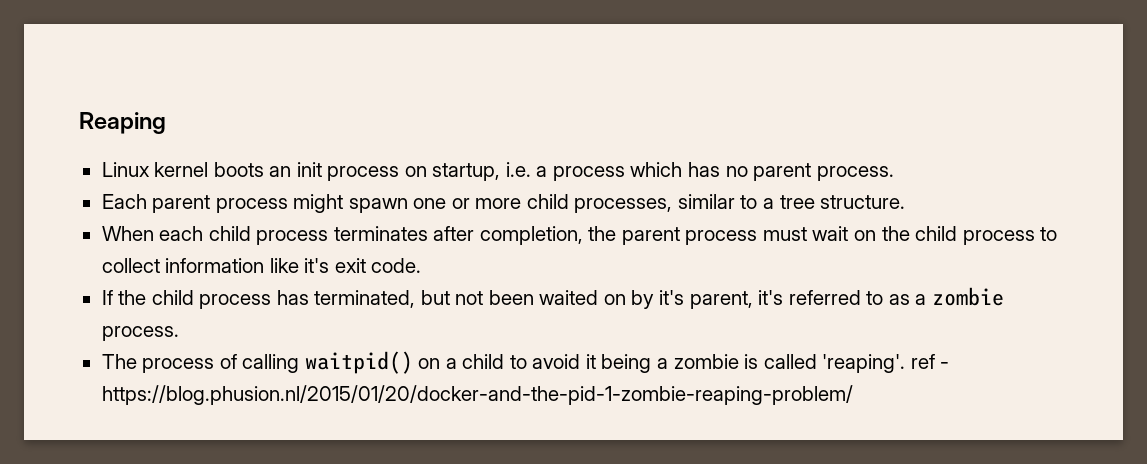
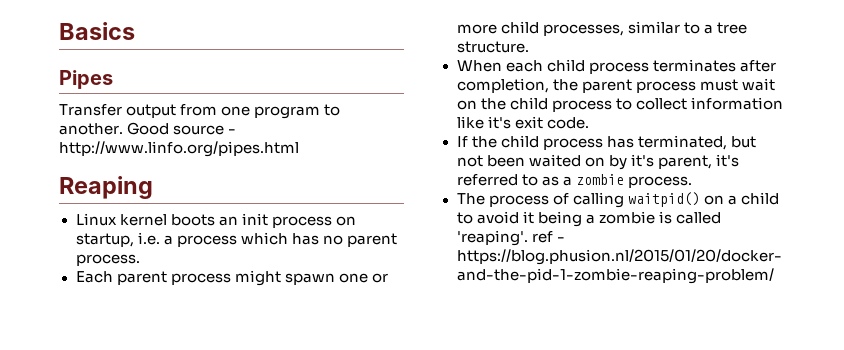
(79, 123) none -> [59,22,135,40] [59,70,113,89] [59,104,341,119] [59,122,237,135] [59,141,299,157] Basics // Pipes // Transfer output from one program to another. Good source - http://www.linfo.org/pipes.html //

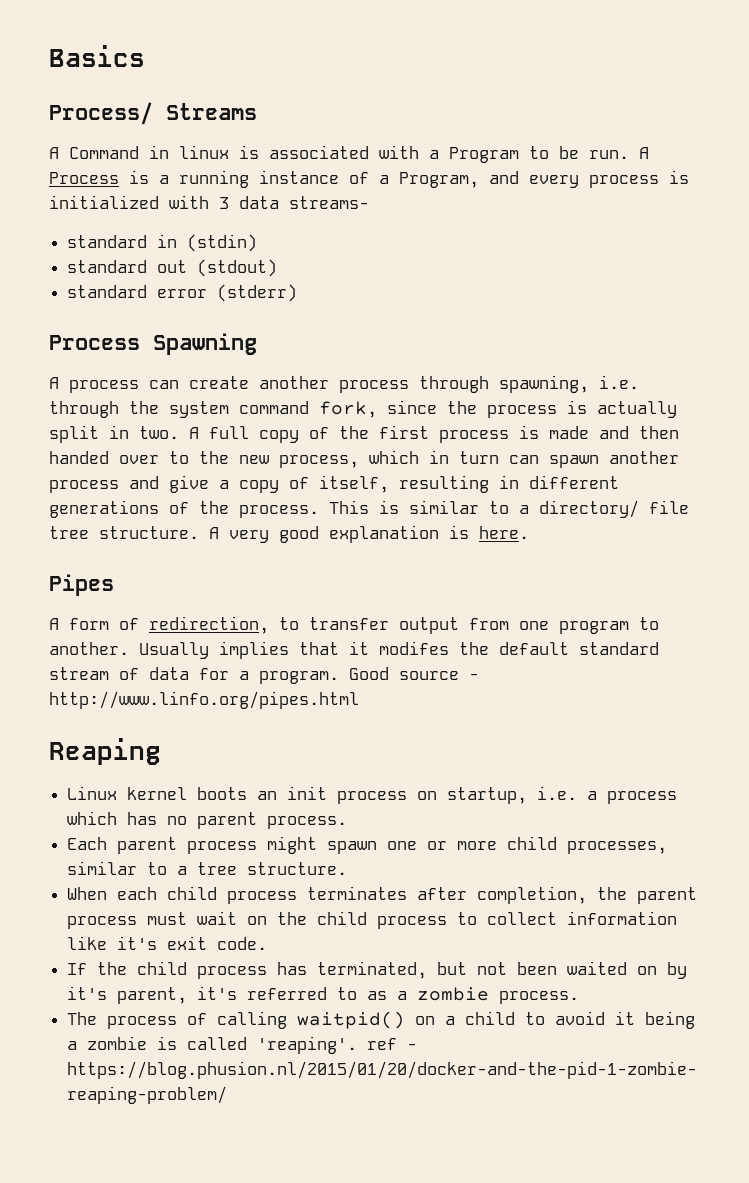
[59,70,113,89] [59,104,122,116] Pipes // Transfer -> [49,102,257,125] [49,145,649,163] [49,170,689,188] [49,195,369,209] [67,234,258,252] [67,259,278,277] [67,284,298,302] [49,333,257,355] [49,375,639,393] [49,400,677,418] [49,425,679,443] [49,450,679,468] [49,475,619,493] [49,500,689,518] [49,525,529,543] [49,574,114,596] [49,616,389,634] Process/ Streams // A Command in linux is associated with a Program to be run. A Process is a running instance of a Program, and every process is initialized with 3 data streams- // standard in (stdin) // standard out (stdout) // standard error (stderr) // Process Spawning // A process can create another process through spawning, i.e. through the system command fork, since the process is actually split in two. A full copy of the first process is made and then handed over to the new process, which in turn can spawn another process and give a copy of itself, resulting in different generations of the process. This is similar to a directory/ file tree structure. A very good explanation is here. // Pipes // A form of redirection, to transfer
(123, 129) none -> [139,641,659,659] [49,667,339,684] Usually implies that it modifes the default standard stream of data for a program.

